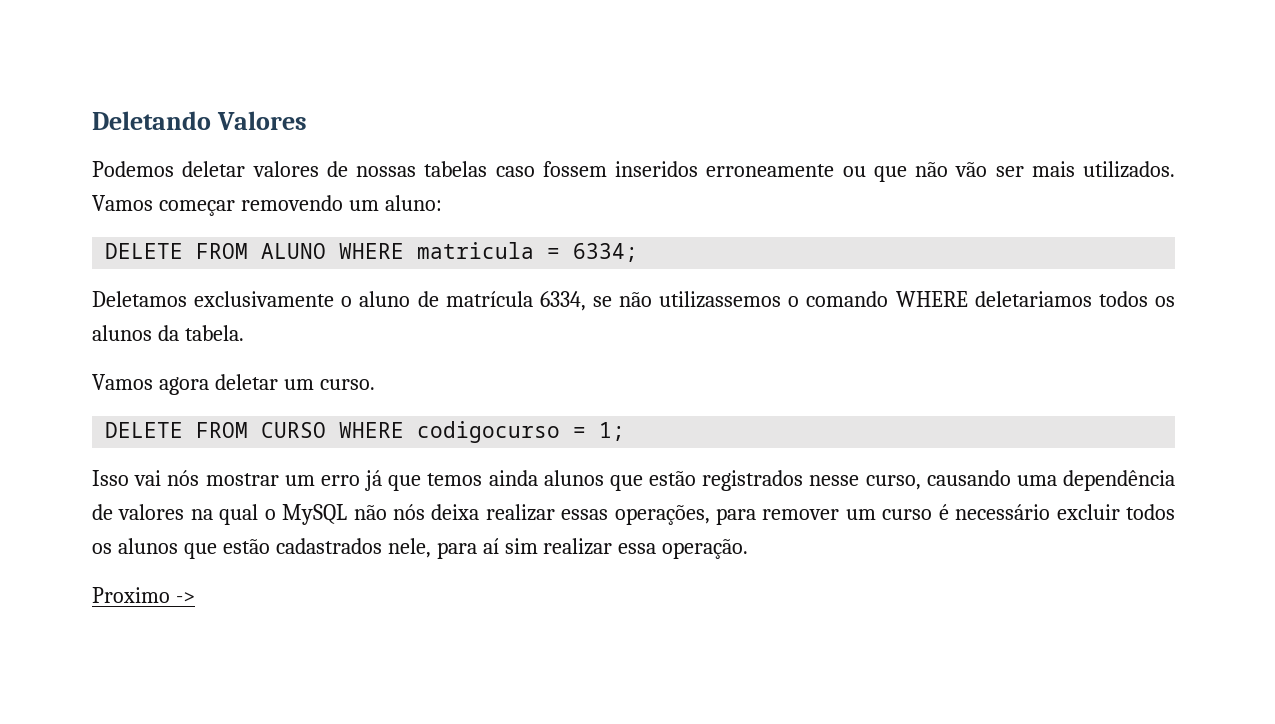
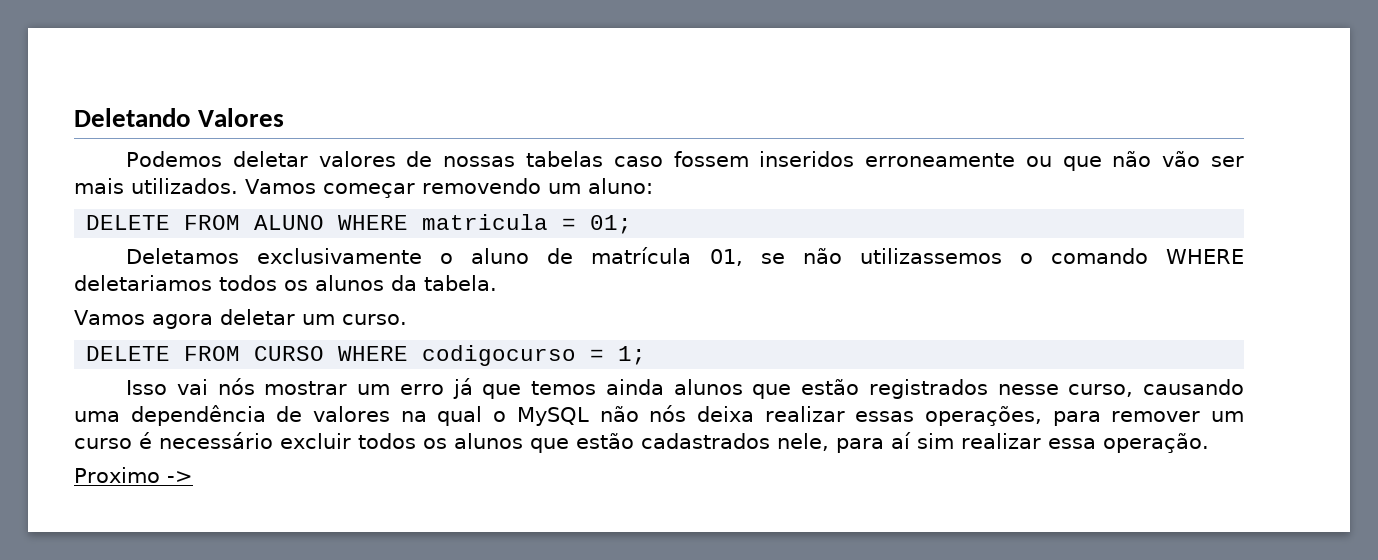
[573,243,639,262] 6334; -> [590,215,633,234] 01;
[539,291,586,311] 6334, -> [709,249,743,266] 01,

